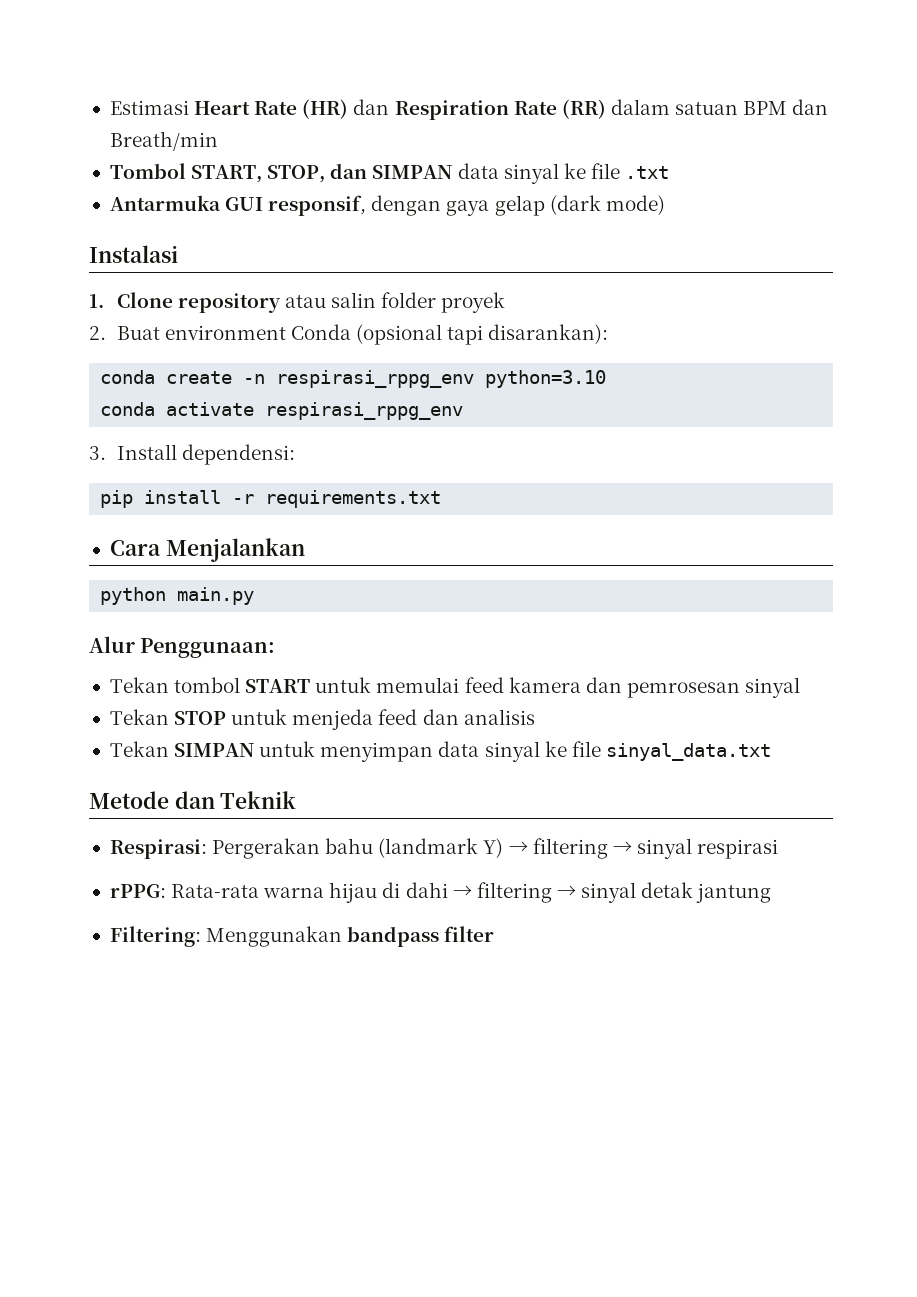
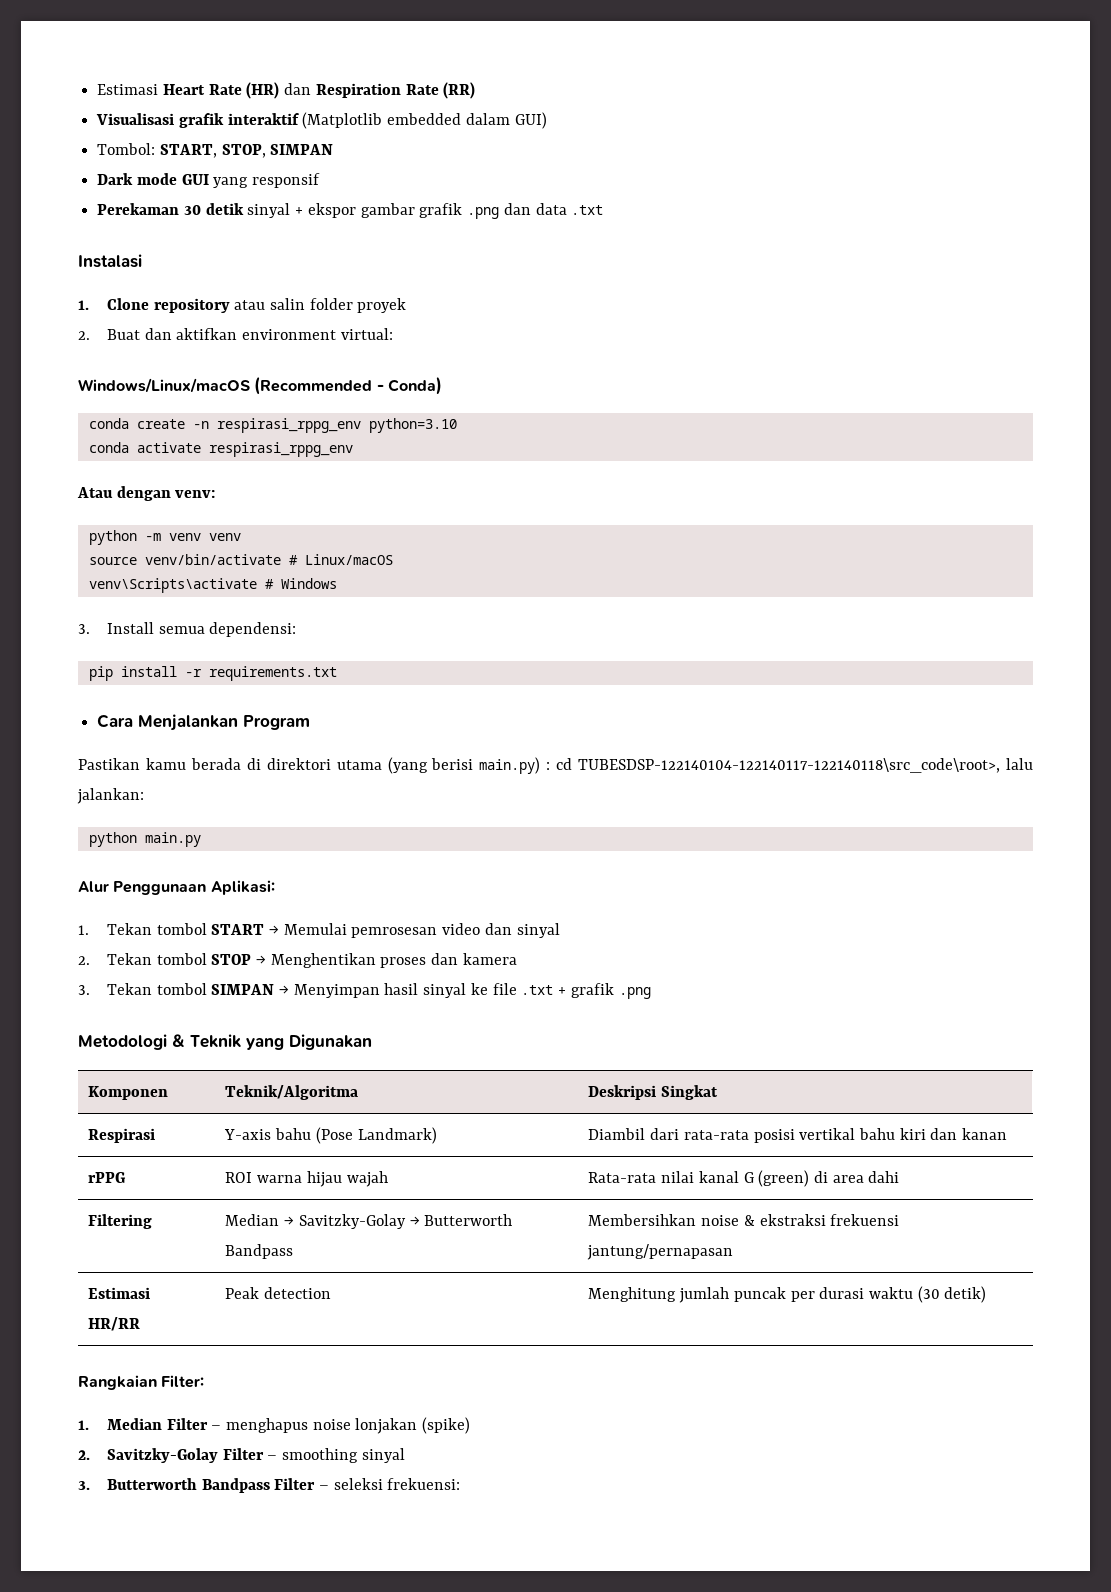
[610,99,829,115] [109,131,218,151] [109,163,670,184] [109,195,665,216] dalam satuan BPM dan Breath/min // Tombol START, STOP, dan SIMPAN data sinyal ke file .txt // Antarmuka GUI responsif, dengan gaya gelap (dark mode) -> [96,112,547,129] [97,143,334,158] [97,173,321,188] [97,203,604,219] // Visualisasi grafik interaktif (Matplotlib embedded dalam GUI) // Tombol: START, STOP, SIMPAN // Dark mode GUI yang responsif // Perekaman 30 detik sinyal + ekspor gambar grafik .png dan data .txt
[164,324,609,345] environment Conda (opsional tapi disarankan): -> [144,328,393,340] [78,377,442,395] dan aktifkan environment virtual: // Windows/Linux/macOS (Recommended - Conda)
(464, 411) none -> [77,486,216,501] [88,530,241,545] [88,554,393,565] [88,578,337,593] // Atau dengan venv: // python -m venv venv // source venv/bin/activate # Linux/macOS // venv\Scripts\activate # Windows
(177, 452) none -> [158,626,205,634] semua
[100,587,255,605] [89,636,276,658] [109,677,801,698] [109,709,535,730] [109,741,771,762] [89,791,297,809] [109,838,779,859] [109,882,772,903] [109,926,495,947] // python main.py // Alur Penggunaan: // Tekan tombol START untuk memulai feed kamera dan pemrosesan sinyal // Tekan STOP untuk menjeda feed dan analisis // Tekan SIMPAN untuk menyimpan data sinyal ke file sinyal_data.txt // Metode dan Teknik // Respirasi: Pergerakan bahu (landmark Y) → filtering → sinyal respirasi // rPPG: Rata-rata warna hijau di dahi → filtering → sinyal detak jantung // Filtering: Menggunakan bandpass filter -> [243,715,311,730] [78,757,1033,774] [77,788,144,804] [88,832,201,847] [78,880,275,895] [78,923,560,938] [78,953,517,968] [78,983,651,999] [78,1034,372,1050] [88,1086,169,1100] [225,1085,359,1100] [588,1085,719,1100] [88,1128,156,1143] [224,1127,437,1144] [588,1128,1008,1143] [88,1172,127,1183] [225,1171,388,1187] [588,1170,900,1187] [88,1214,153,1229] [225,1214,513,1229] [225,1244,294,1259] [588,1214,900,1226] [587,1244,734,1260] [88,1287,151,1299] [88,1317,141,1331] [225,1287,332,1299] [588,1286,987,1303] [78,1375,205,1390] [78,1417,471,1434] [78,1448,405,1463] [78,1478,461,1493] Program // Pastikan kamu berada di direktori utama (yang berisi main.py) : cd TUBESDSP-122140104-122140117-122140118\src_code\root>, lalu jalankan: // python main.py // Alur Penggunaan Aplikasi: // 1. Tekan tombol START → Memulai pemrosesan video dan sinyal // 2. Tekan tombol STOP → Menghentikan proses dan kamera // 3. Tekan tombol SIMPAN → Menyimpan hasil sinyal ke file .txt + grafik .png // Metodologi & Teknik yang Digunakan // Komponen | Teknik/Algoritma | Deskripsi Singkat // Respirasi | Y-axis bahu (Pose Landmark) | Diambil dari rata-rata posisi vertikal bahu kiri dan kanan // rPPG | ROI warna hijau wajah | Rata-rata nilai kanal G (green) di area dahi // Filtering | Median → Savitzky-Golay → Butterworth Bandpass | Membersihkan noise & ekstraksi frekuensi jantung/pernapasan // Estimasi HR/RR | Peak detection | Menghitung jumlah puncak per durasi waktu (30 detik) // Rangkaian Filter: // 1. Median Filter – menghapus noise lonjakan (spike) // 2. Savitzky-Golay Filter – smoothing sinyal // 3. Butterworth Bandpass Filter – seleksi frekuensi:

